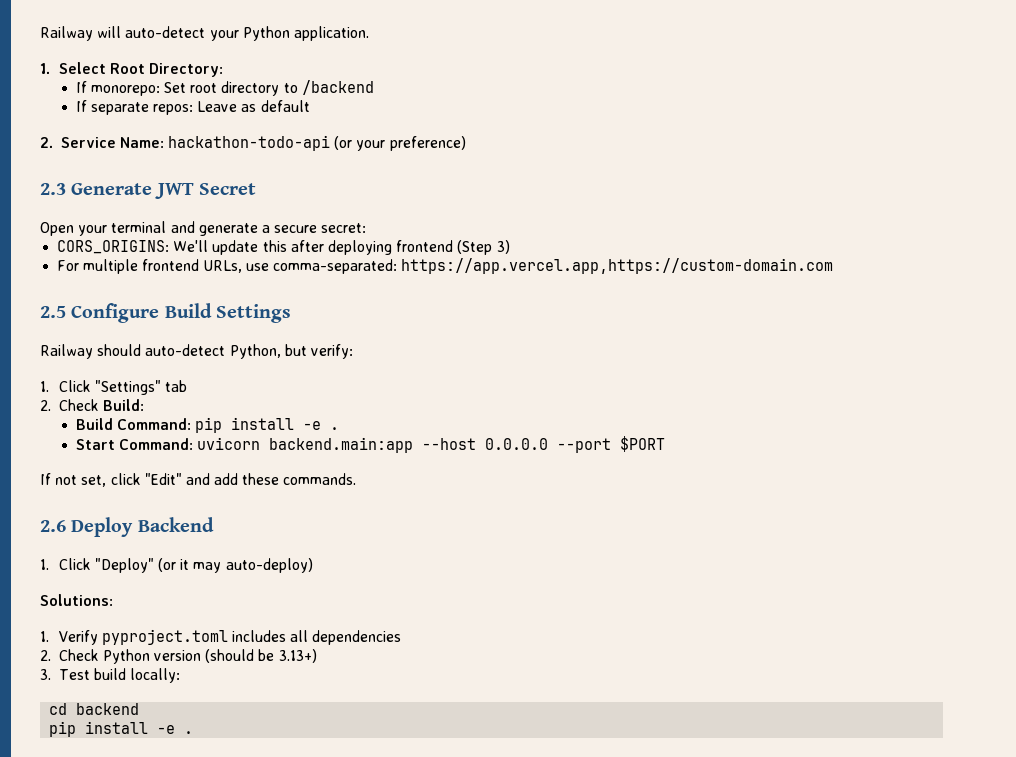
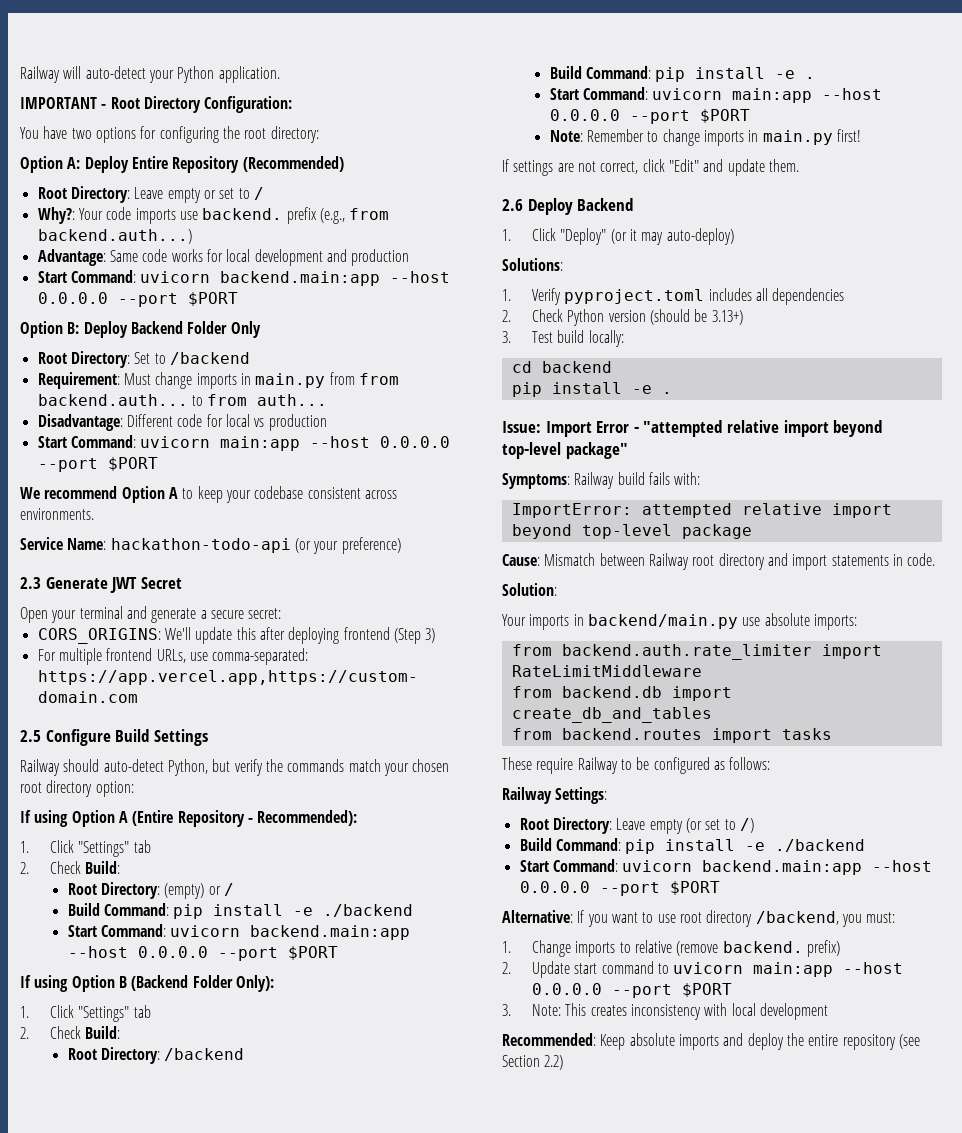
[40,62,224,77] [75,80,374,96] [75,100,310,115] [40,137,53,148] 1. Select Root Directory: // If monorepo: Set root directory to /backend // If separate repos: Leave as default // 2. -> [20,96,293,113] [20,126,319,143] [20,156,344,173] [37,186,264,203] [37,207,390,224] [37,229,192,244] [37,249,410,266] [37,270,451,286] [37,292,238,307] [20,321,261,338] [37,351,250,368] [37,372,399,389] [37,394,328,406] [37,414,327,431] [37,435,451,451] [37,457,158,472] [20,486,397,503] [20,508,94,520] IMPORTANT - Root Directory Configuration: // You have two options for configuring the root directory: // Option A: Deploy Entire Repository (Recommended) // Root Directory: Leave empty or set to / // Why?: Your code imports use backend. prefix (e.g., from backend.auth...) // Advantage: Same code works for local development and production // Start Command: uvicorn backend.main:app --host 0.0.0.0 --port $PORT // Option B: Deploy Backend Folder Only // Root Directory: Set to /backend // Requirement: Must change imports in main.py from from backend.auth... to from auth... // Disadvantage: Different code for local vs production // Start Command: uvicorn main:app --host 0.0.0.0 --port $PORT // We recommend Option A to keep your codebase consistent across environments. //
[310,344,353,359] [40,380,188,395] [40,399,144,411] verify: // 1. Click "Settings" tab // 2. Check Build: -> [234,759,450,776] [20,780,134,797] [20,810,358,827] [20,840,151,857] [20,861,121,874] [67,882,234,899] [67,903,414,919] [67,924,411,940] [67,946,338,961] [20,975,274,992] [20,1005,151,1022] [20,1026,121,1039] [67,1047,245,1064] verify the commands match your chosen root directory option: // If using Option A (Entire Repository - Recommended): // 1. Click "Settings" tab // 2. Check Build: // Root Directory: (empty) or / // Build Command: pip install -e ./backend // Start Command: uvicorn backend.main:app --host 0.0.0.0 --port $PORT // If using Option B (Backend Folder Only): // 1. Click "Settings" tab // 2. Check Build: // Root Directory: /backend
[269,436,666,453] [40,473,357,487] backend.main:app --host 0.0.0.0 --port $PORT // If not set, click "Edit" and add these commands. -> [732,88,883,103] [549,109,750,124] [549,129,861,146] [502,159,799,176] main:app --host 0.0.0.0 --port $PORT // Note: Remember to change imports in main.py first! // If settings are not correct, click "Edit" and update them.
(194, 732) none -> [502,420,883,437] [502,442,628,459] [502,472,701,489] [511,503,892,518] [511,524,752,539] [502,553,936,570] [502,583,557,596] [502,613,857,630] [511,644,882,660] [511,665,702,677] [511,686,732,701] [511,707,712,723] [511,728,832,743] [502,757,771,774] [502,787,608,804] [519,817,754,834] [519,838,866,854] [519,859,933,875] [519,881,720,896] [502,910,896,927] [502,940,840,957] [502,961,904,978] [532,983,733,998] [502,1003,828,1020] [502,1033,920,1050] [502,1055,564,1070] // Issue: Import Error - "attempted relative import beyond top-level package" // Symptoms: Railway build fails with: // ImportError: attempted relative import beyond top-level package // Cause: Mismatch between Railway root directory and import statements in code. // Solution: // Your imports in backend/main.py use absolute imports: // from backend.auth.rate_limiter import RateLimitMiddleware // from backend.db import create_db_and_tables // from backend.routes import tasks // These require Railway to be configured as follows: // Railway Settings: // Root Directory: Leave empty (or set to /) // Build Command: pip install -e ./backend // Start Command: uvicorn backend.main:app --host 0.0.0.0 --port $PORT // Alternative: If you want to use root directory /backend, you must: // 1. Change imports to relative (remove backend. prefix) // 2. Update start command to uvicorn main:app --host 0.0.0.0 --port $PORT // 3. Note: This creates inconsistency with local development // Recommended: Keep absolute imports and deploy the entire repository (see Section 2.2)

